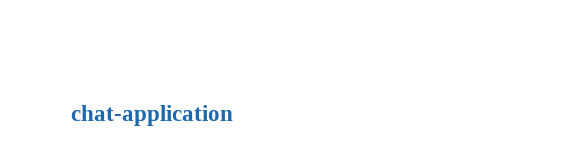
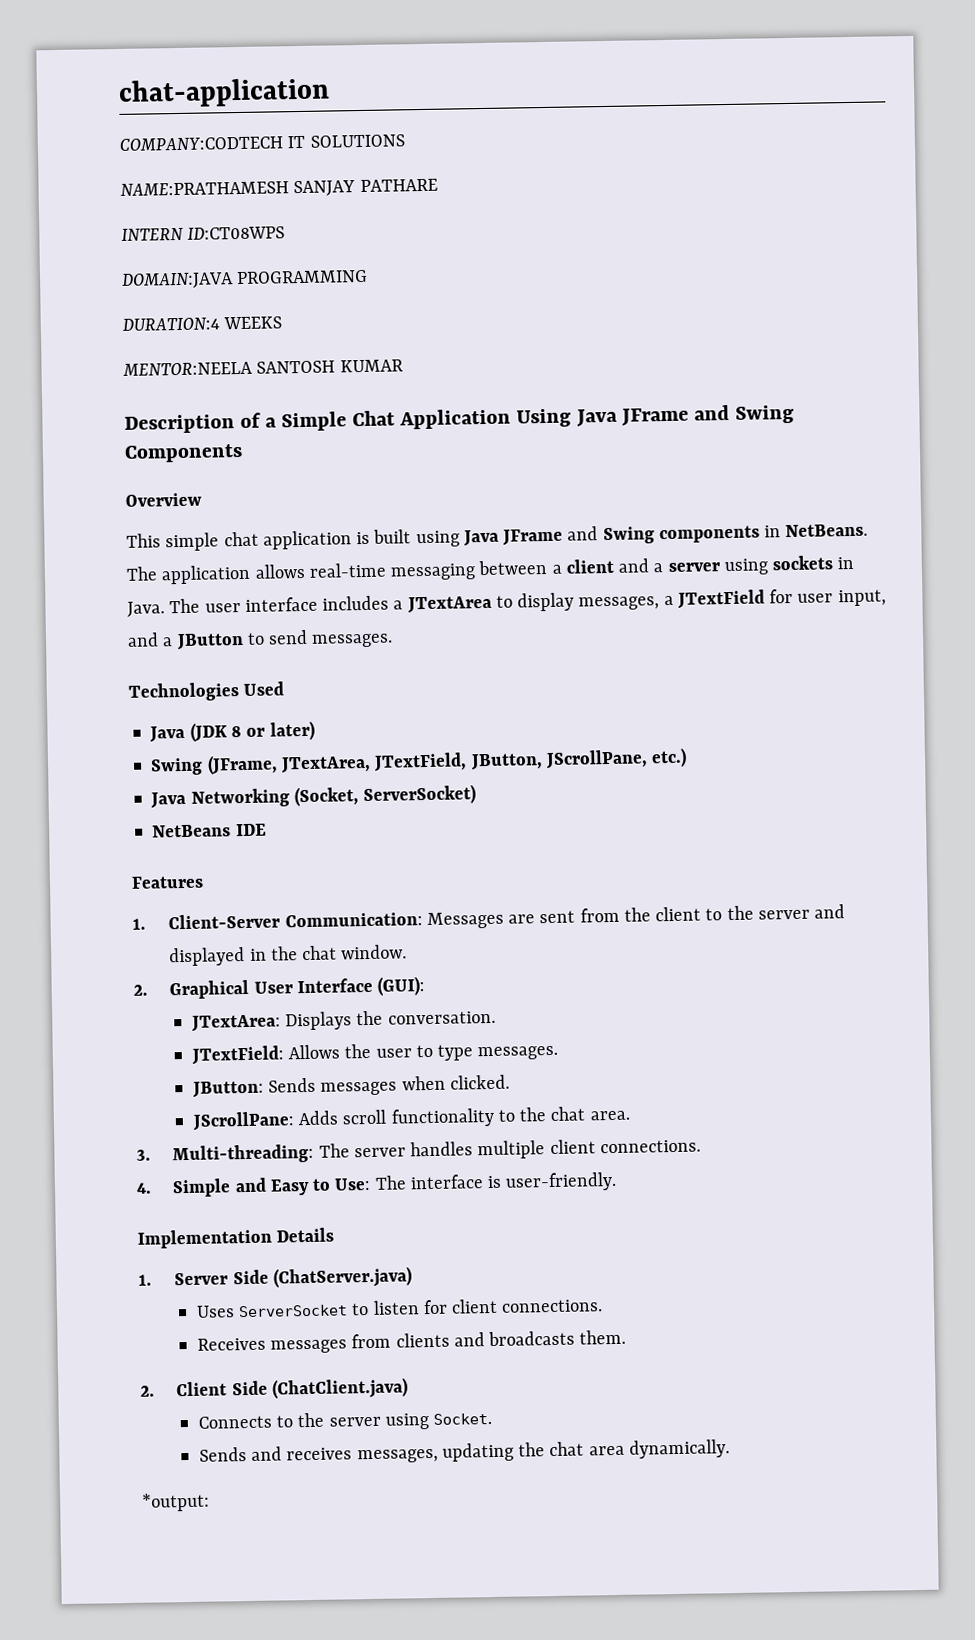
(233, 115) none -> [119,134,405,151] [120,178,438,197] [121,226,286,241] [121,269,369,289] [122,316,283,331] [122,359,404,376] [124,404,794,434] [124,443,243,463] [125,492,202,507] [126,523,869,552] [126,555,855,585] [127,588,886,617] [127,629,394,651] [128,681,285,702] [149,720,315,743] [150,747,688,776] [150,784,477,809] [152,823,267,838] [131,875,204,889] [132,904,846,930] [169,944,408,967] [133,976,426,1000] [190,1010,496,1032] [190,1043,559,1065] [191,1074,510,1098] [191,1106,630,1131] [136,1139,701,1165] [136,1171,618,1198] [137,1227,335,1249] [138,1266,412,1289] [195,1298,604,1318] [196,1329,627,1354] [140,1377,408,1400] [197,1412,493,1430] [198,1439,730,1464] [142,1492,210,1512] // COMPANY:CODTECH IT SOLUTIONS // NAME:PRATHAMESH SANJAY PATHARE // INTERN ID:CT08WPS // DOMAIN:JAVA PROGRAMMING // DURATION:4 WEEKS // MENTOR:NEELA SANTOSH KUMAR // Description of a Simple Chat Application Using Java JFrame and Swing Components // Overview // This simple chat application is built using Java JFrame and Swing components in NetBeans. The application allows real-time messaging between a client and a server using sockets in Java. The user interface includes a JTextArea to display messages, a JTextField for user input, and a JButton to send messages. // Technologies Used // Java (JDK 8 or later) // Swing (JFrame, JTextArea, JTextField, JButton, JScrollPane, etc.) // Java Networking (Socket, ServerSocket) // NetBeans IDE // Features // 1. Client-Server Communication: Messages are sent from the client to the server and displayed in the chat window. // 2. Graphical User Interface (GUI): // JTextArea: Displays the conversation. // JTextField: Allows the user to type messages. // JButton: Sends messages when clicked. // JScrollPane: Adds scroll functionality to the chat area. // 3. Multi-threading: The server handles multiple client connections. // 4. Simple and Easy to Use: The interface is user-friendly. // Implementation Details // 1. Server Side (ChatServer.java) // Uses ServerSocket to listen for client connections. // Receives messages from clients and broadcasts them. // 2. Client Side (ChatClient.java) // Connects to the server using Socket. // Sends and receives messages, updating the chat area dynamically. // *output:

